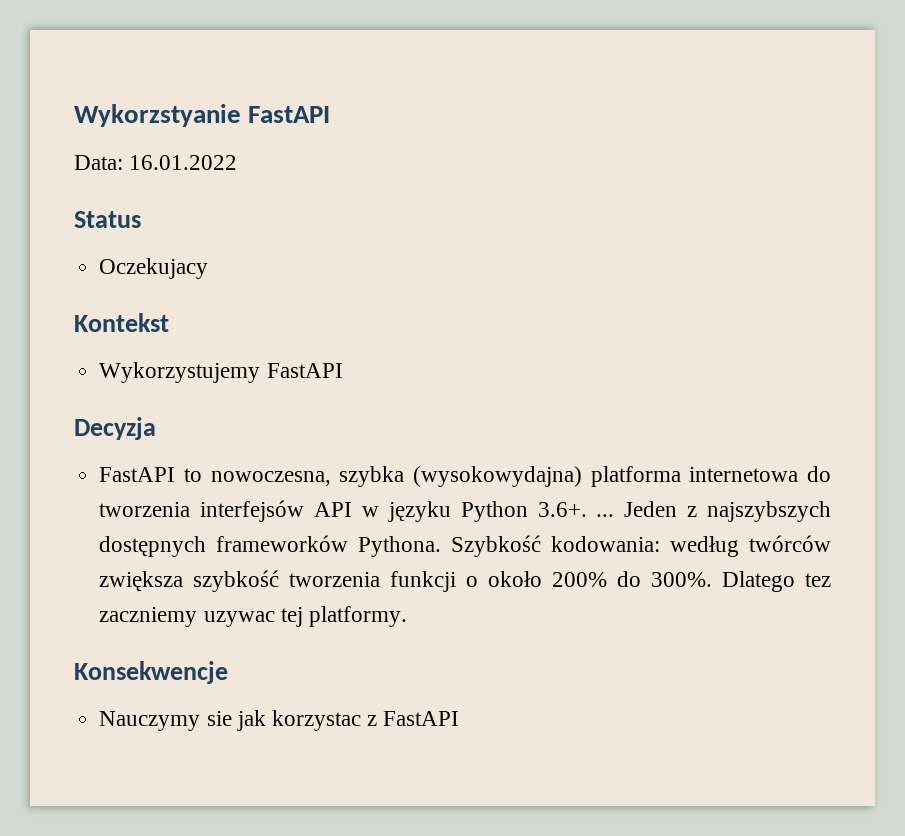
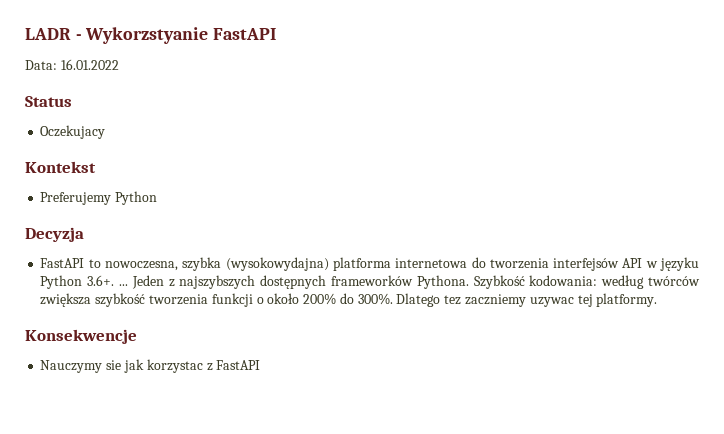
(74, 115) none -> [25,28,82,40] LADR -
[99,362,343,383] Wykorzystujemy FastAPI -> [40,191,158,205] Preferujemy Python

